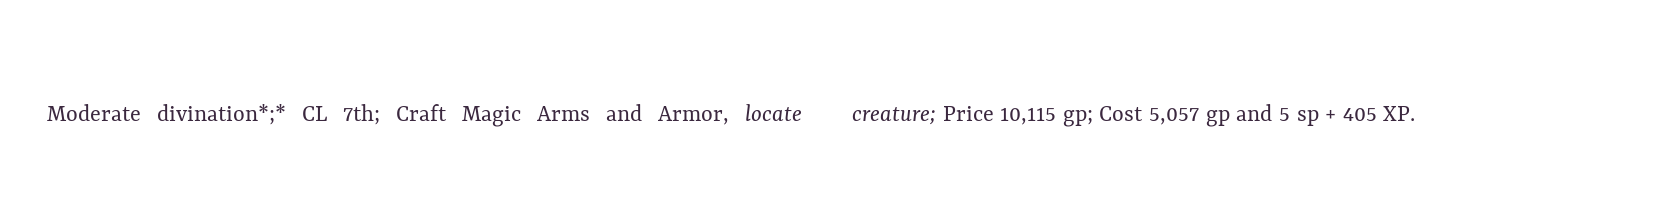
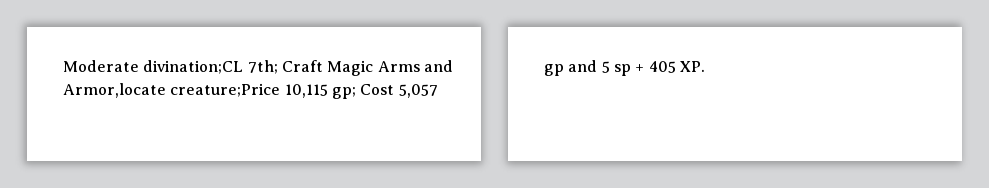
[157,104,327,125] divination*;* CL -> [143,60,244,74] divination;CL
[658,104,994,125] Armor, locate creature; Price -> [63,83,281,98] Armor,locate creature;Price

